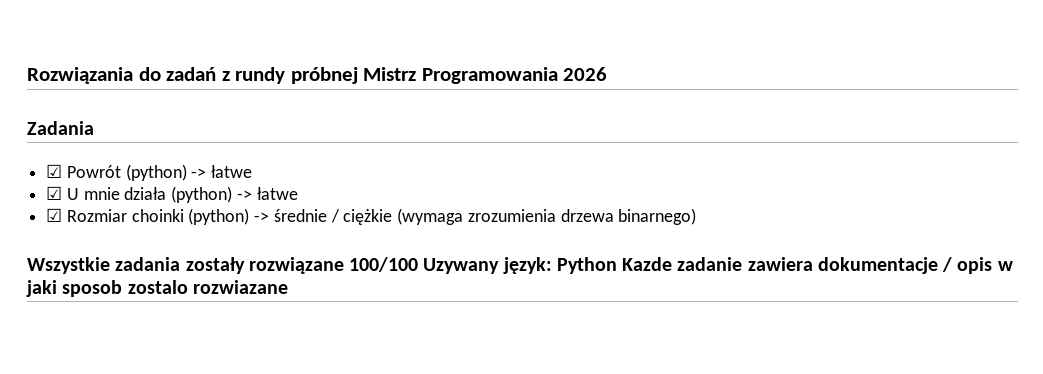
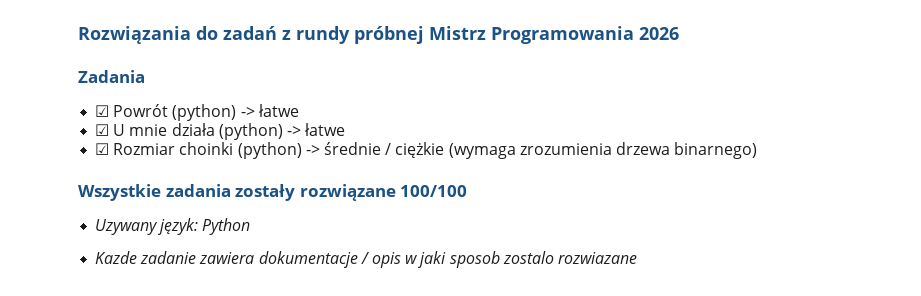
(419, 264) none -> (468, 191) //
(617, 265) none -> (251, 226) //

